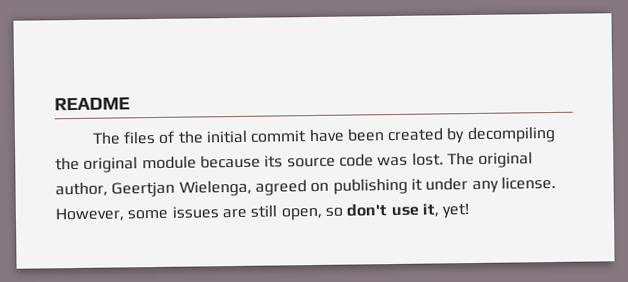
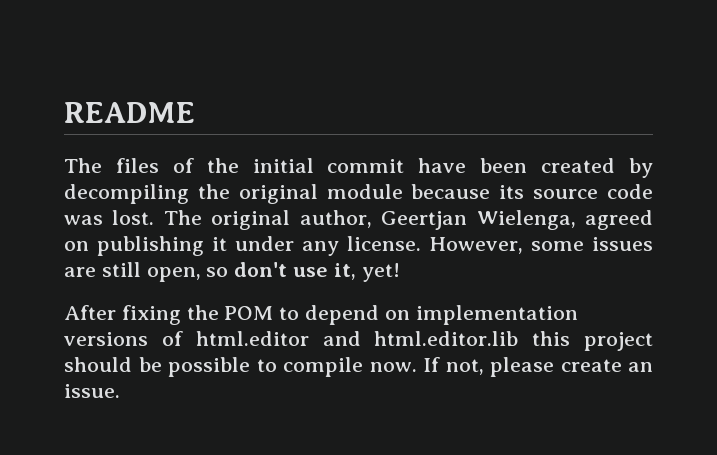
(470, 211) none -> [64,305,578,325] [64,331,653,351] [64,357,653,377] [64,384,120,398] // After fixing the POM to depend on implementation versions of html.editor and html.editor.lib this project should be possible to compile now. If not, please create an issue.

